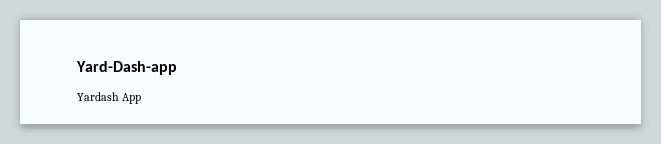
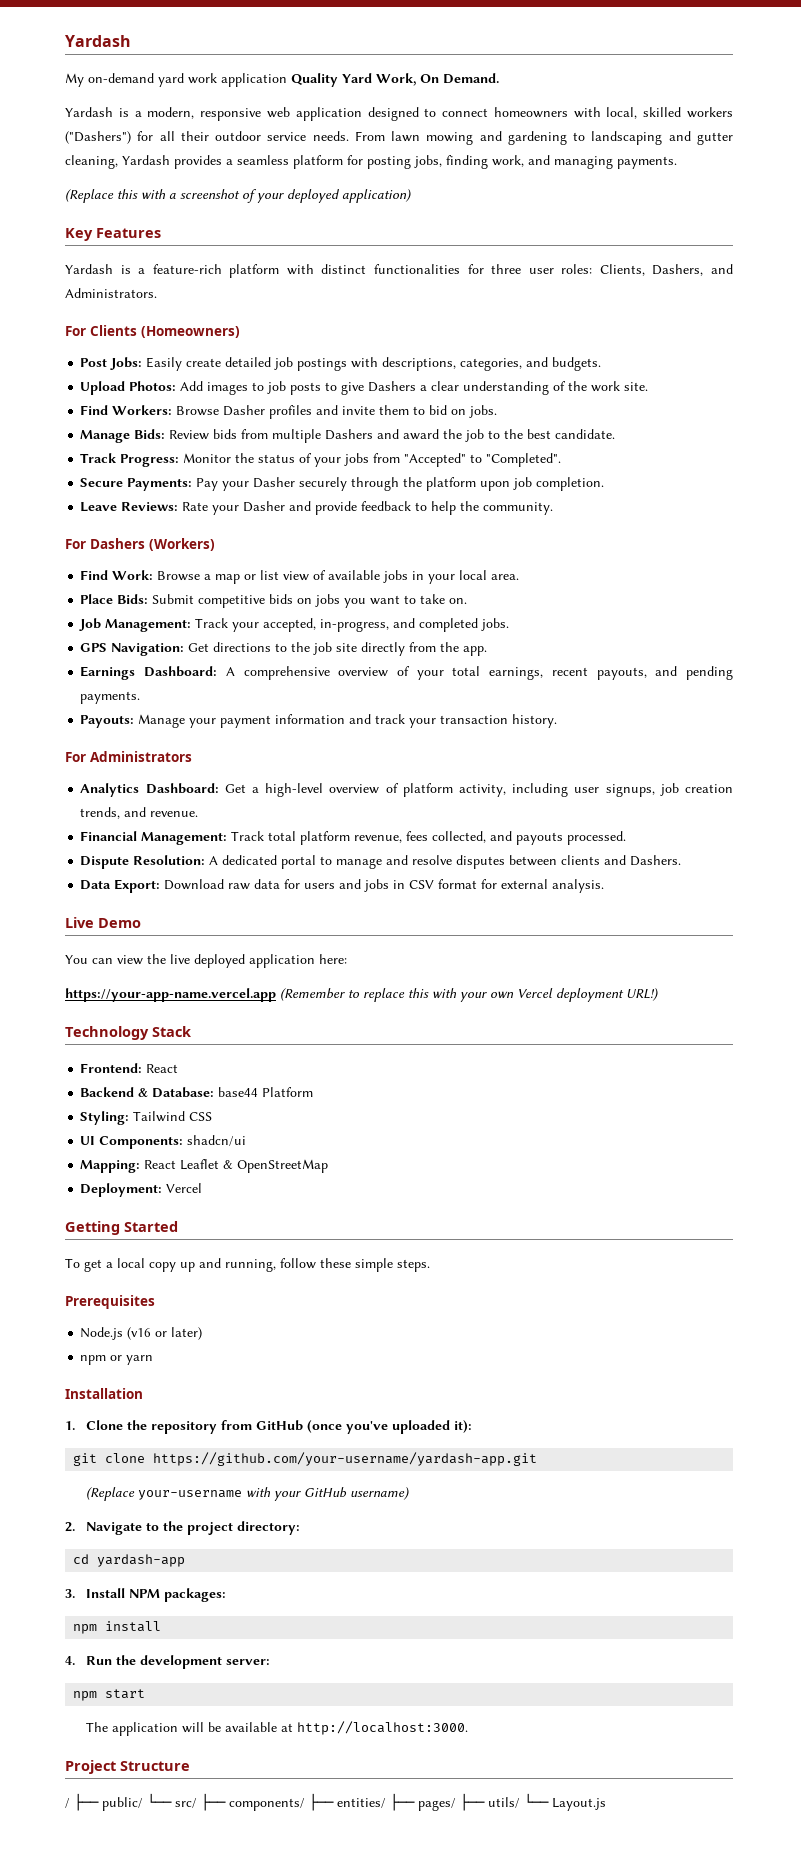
[76,61,177,75] [77,92,142,104] Yard-Dash-app // Yardash App -> [65,35,131,47] [65,73,499,87] [65,107,734,121] [65,131,733,145] [65,155,677,169] [65,189,412,203] [65,228,161,241] [65,264,733,278] [65,288,157,298] [65,325,240,338] [80,357,602,371] [80,381,649,395] [80,405,498,419] [80,429,616,443] [80,453,562,467] [80,477,605,491] [80,501,554,515] [65,538,215,551] [80,570,520,584] [80,594,468,608] [79,618,510,632] [80,642,488,656] [80,666,734,680] [80,691,141,704] [80,714,558,728] [65,751,192,762] [80,783,733,797] [80,807,199,819] [80,831,627,845] [80,855,682,869] [80,879,605,893] [65,917,141,928] [65,954,347,968] [65,988,659,1002] [65,1026,191,1040] [80,1063,179,1073] [80,1087,314,1098] [80,1111,213,1125] [80,1135,247,1149] [80,1159,329,1173] [80,1183,203,1197] [65,1221,178,1235] [65,1258,430,1272] [65,1295,155,1309] [80,1327,203,1340] [80,1355,154,1365] [65,1388,143,1399] [65,1420,473,1434] [73,1452,538,1466] [86,1487,411,1501] [65,1521,301,1535] [73,1554,186,1567] [65,1588,227,1602] [73,1621,162,1634] [65,1655,271,1669] [73,1689,146,1701] [86,1721,469,1736] [65,1760,190,1774] [65,1793,606,1811] Yardash // My on-demand yard work application Quality Yard Work, On Demand. // Yardash is a modern, responsive web application designed to connect homeowners with local, skilled workers ("Dashers") for all their outdoor service needs. From lawn mowing and gardening to landscaping and gutter cleaning, Yardash provides a seamless platform for posting jobs, finding work, and managing payments. // (Replace this with a screenshot of your deployed application) // Key Features // Yardash is a feature-rich platform with distinct functionalities for three user roles: Clients, Dashers, and Administrators. // For Clients (Homeowners) // Post Jobs: Easily create detailed job postings with descriptions, categories, and budgets. // Upload Photos: Add images to job posts to give Dashers a clear understanding of the work site. // Find Workers: Browse Dasher profiles and invite them to bid on jobs. // Manage Bids: Review bids from multiple Dashers and award the job to the best candidate. // Track Progress: Monitor the status of your jobs from "Accepted" to "Completed". // Secure Payments: Pay your Dasher securely through the platform upon job completion. // Leave Reviews: Rate your Dasher and provide feedback to help the community. // For Dashers (Workers) // Find Work: Browse a map or list view of available jobs in your local area. // Place Bids: Submit competitive bids on jobs you want to take on. // Job Management: Track your accepted, in-progress, and completed jobs. // GPS Navigation: Get directions to the job site directly from the app. // Earnings Dashboard: A comprehensive overview of your total earnings, recent payouts, and pending payments. // Payouts: Manage your payment information and track your transaction history. // For Administrators // Analytics Dashboard: Get a high-level overview of platform activity, including user signups, job creation trends, and revenue. // Financial Management: Track total platform revenue, fees collected, and payouts processed. // Dispute Resolution: A dedicated portal to manage and resolve disputes between clients and Dashers. // Data Export: Download raw data for users and jobs in CSV format for external analysis. // Live Demo // You can view the live deployed application here: // https://your-app-name.vercel.app (Remember to replace this with your own Vercel deployment URL!) // Technology Stack // Frontend: React // Backend & Database: base44 Platform // Styling: Tailwind CSS // UI Components: shadcn/ui // Mapping: React Leaflet & OpenStreetMap // Deployment: Vercel // Getting Started // To get a local copy up and running, follow these simple steps. // Prerequisites // Node.js (v16 or later) // npm or yarn // Installation // 1. Clone the repository from GitHub (once you've uploaded it): // git clone https://github.com/your-username/yardash-app.git // (Replace your-username with your GitHub username) // 2. Navigate to the project directory: // cd yardash-app // 3. Install NPM packages: // npm install // 4. Run the development server: // npm start // The application will be available at http://localhost:3000. // Project Structure // / ├── public/ └── src/ ├── components/ ├── entities/ ├── pages/ ├── utils/ └── Layout.js

